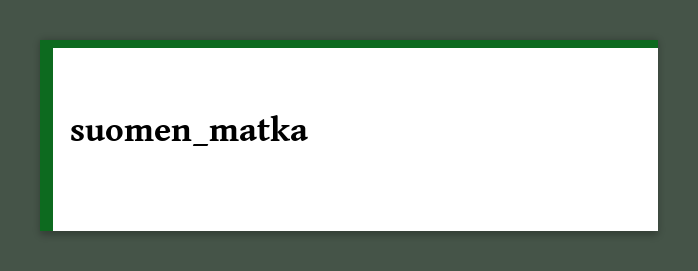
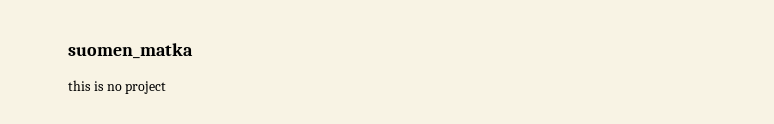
(308, 130) none -> [68,80,167,94] // this is no project

